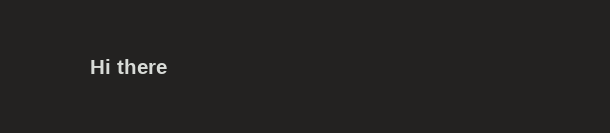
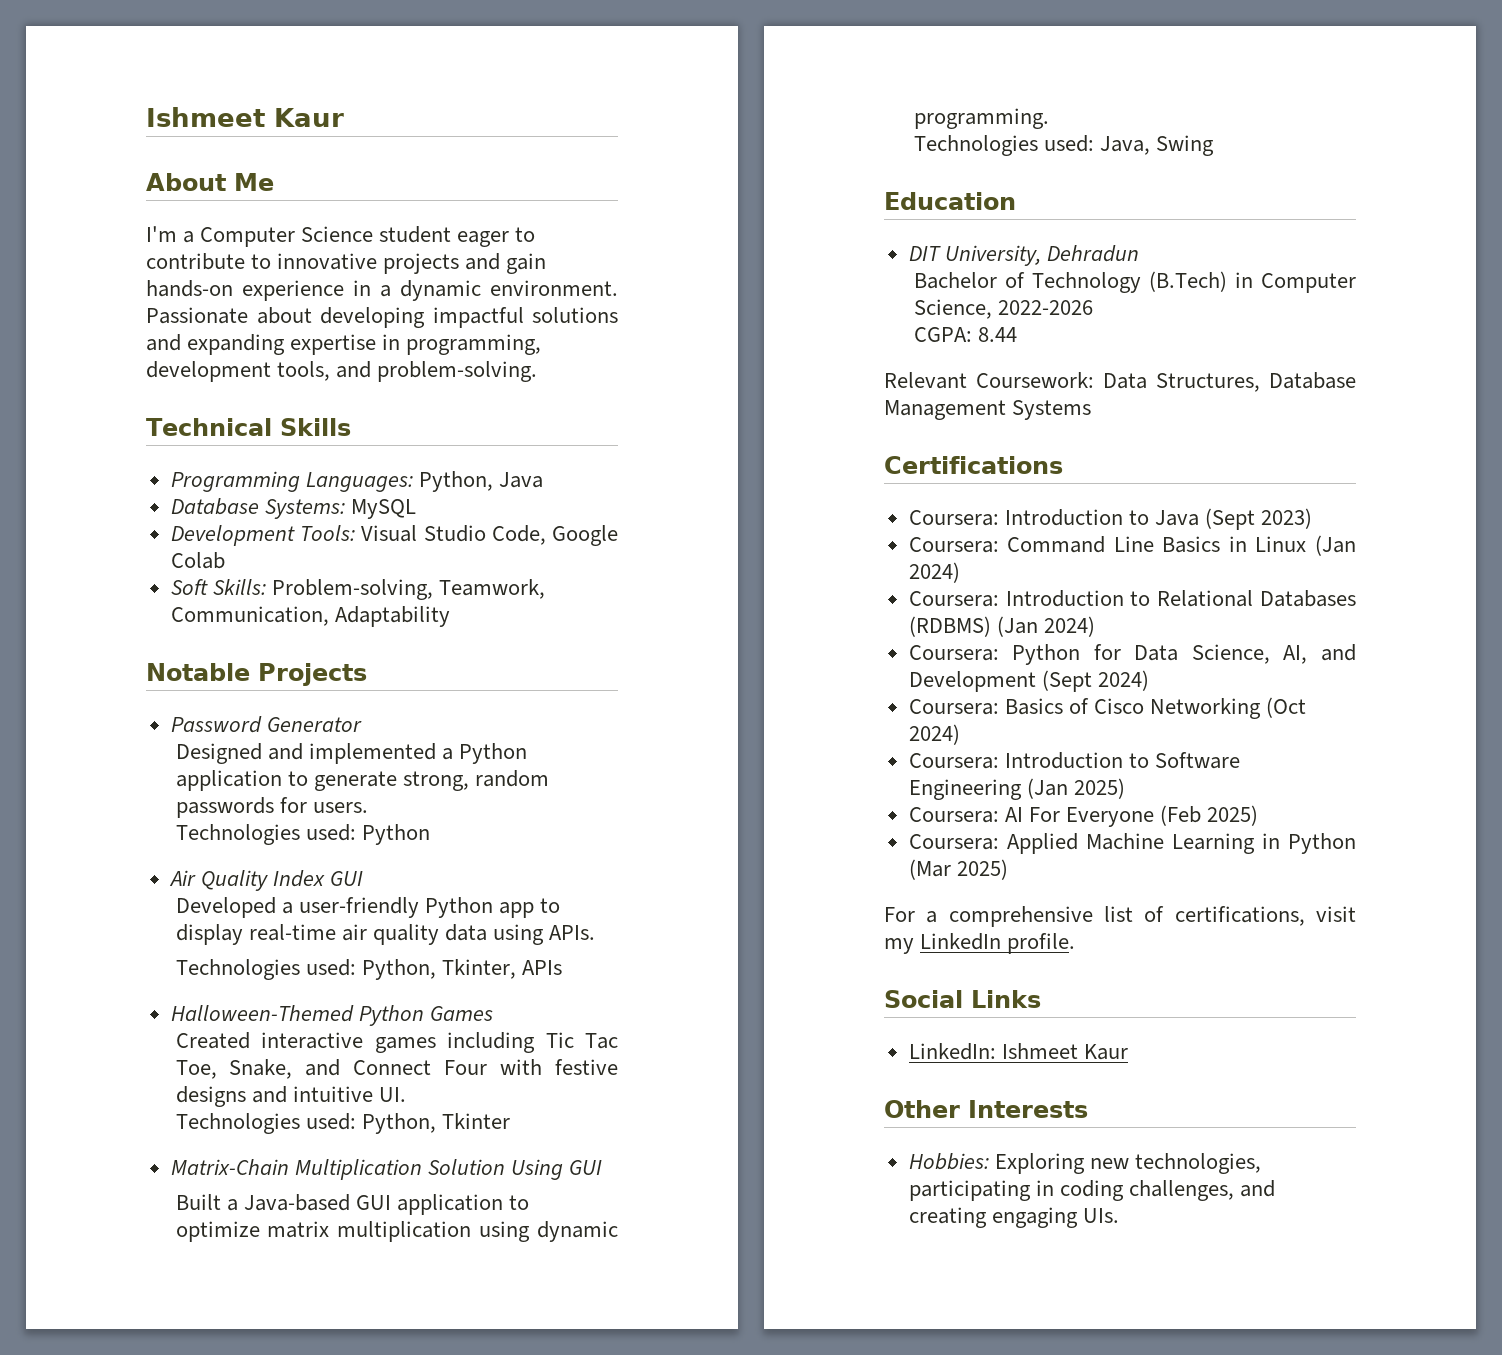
[90,59,167,74] Hi there -> [146,107,344,127] [146,173,274,191] [146,226,536,247] [146,253,547,274] [146,280,618,301] [146,307,618,328] [146,334,542,355] [146,361,538,382] [146,418,351,436] [170,471,543,492] [170,498,416,519] [170,525,618,546] [170,552,225,569] [170,579,545,600] [170,606,450,627] [146,663,367,686] [170,716,362,733] [175,743,527,764] [175,770,549,791] [175,797,368,818] [175,824,430,845] [168,870,363,891] [175,897,560,918] [175,924,595,945] [175,959,562,980] [170,1005,493,1026] [175,1032,618,1053] [175,1059,618,1079] [175,1086,406,1107] [175,1113,510,1134] [170,1159,603,1180] [175,1194,529,1215] [175,1221,618,1242] [913,108,1049,129] [913,135,1214,156] [884,192,1016,210] [908,245,1139,266] [913,271,1356,293] [913,299,1093,319] [913,327,1017,342] [884,372,1356,392] [884,400,1092,420] [884,456,1063,474] [908,508,1313,530] [908,535,1356,556] [908,562,960,583] [908,590,1356,607] [908,616,1095,637] [908,644,1356,665] [908,670,1149,692] [908,697,1307,719] [908,724,960,745] [908,752,1240,769] [908,778,1125,800] [908,805,1259,827] [908,833,1356,854] [908,859,1008,880] [884,906,1356,927] [884,933,1076,954] [884,990,1041,1008] [908,1043,1128,1060] [884,1100,1088,1118] [908,1153,1261,1174] [908,1180,1276,1201] [908,1207,1119,1228] Ishmeet Kaur // About Me // I'm a Computer Science student eager to contribute to innovative projects and gain hands-on experience in a dynamic environment. Passionate about developing impactful solutions and expanding expertise in programming, development tools, and problem-solving. // Technical Skills // Programming Languages: Python, Java // Database Systems: MySQL // Development Tools: Visual Studio Code, Google Colab // Soft Skills: Problem-solving, Teamwork, Communication, Adaptability // Notable Projects // Password Generator // Designed and implemented a Python application to generate strong, random passwords for users. // Technologies used: Python // Air Quality Index GUI // Developed a user-friendly Python app to display real-time air quality data using APIs. // Technologies used: Python, Tkinter, APIs // Halloween-Themed Python Games // Created interactive games including Tic Tac Toe, Snake, and Connect Four with festive designs and intuitive UI. // Technologies used: Python, Tkinter // Matrix-Chain Multiplication Solution Using GUI // Built a Java-based GUI application to optimize matrix multiplication using dynamic programming. // Technologies used: Java, Swing // Education // DIT University, Dehradun // Bachelor of Technology (B.Tech) in Computer Science, 2022-2026 // CGPA: 8.44 // Relevant Coursework: Data Structures, Database Management Systems // Certifications // Coursera: Introduction to Java (Sept 2023) // Coursera: Command Line Basics in Linux (Jan 2024) // Coursera: Introduction to Relational Databases (RDBMS) (Jan 2024) // Coursera: Python for Data Science, AI, and Development (Sept 2024) // Coursera: Basics of Cisco Networking (Oct 2024) // Coursera: Introduction to Software Engineering (Jan 2025) // Coursera: AI For Everyone (Feb 2025) // Coursera: Applied Machine Learning in Python (Mar 2025) // For a comprehensive list of certifications, visit my LinkedIn profile. // Social Links // LinkedIn: Ishmeet Kaur // Other Interests // Hobbies: Exploring new technologies, participating in coding challenges, and creating engaging UIs.

